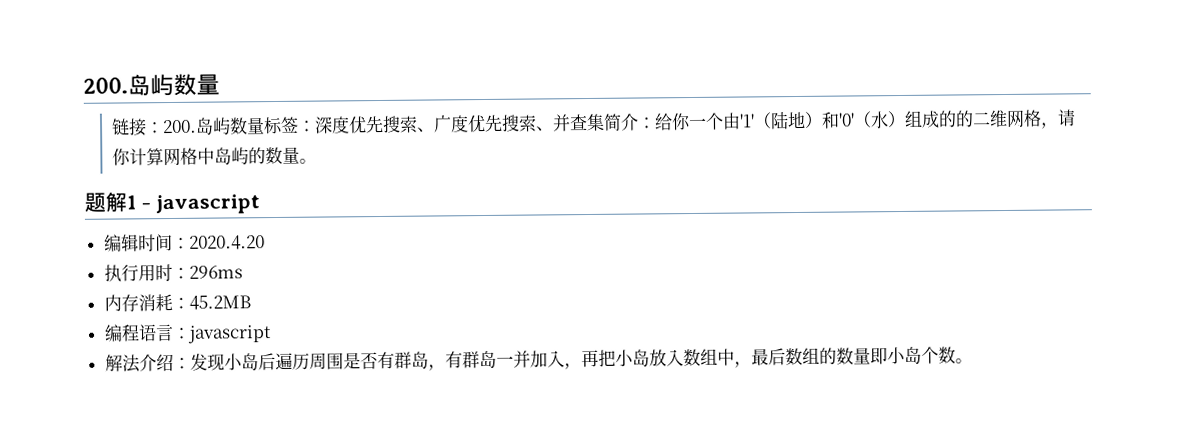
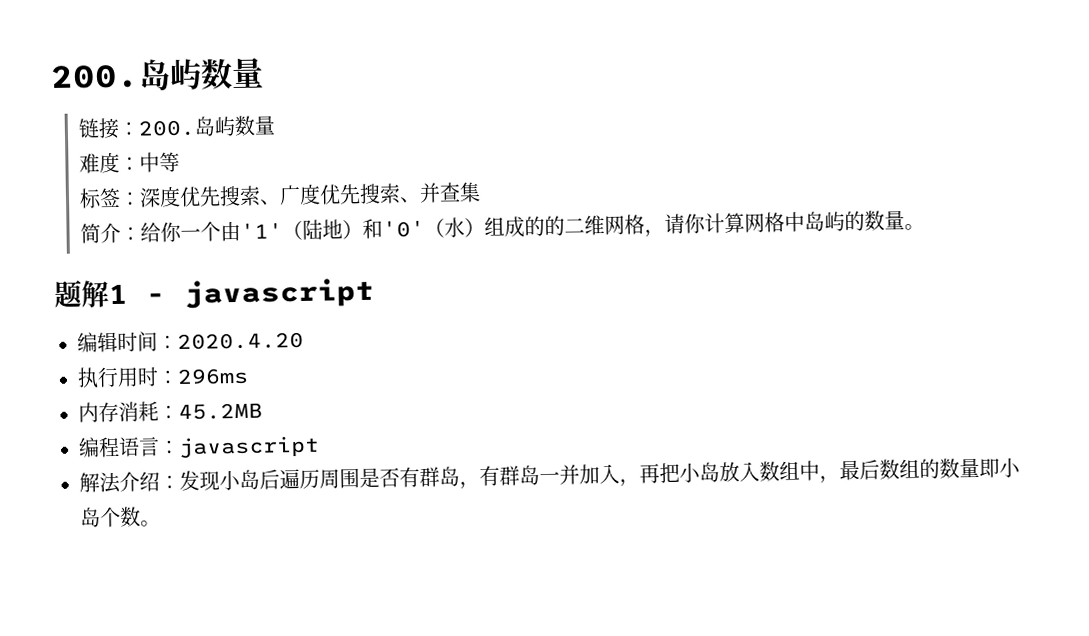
(265, 126) none -> [78,151,180,174] // 难度：中等 //
(605, 122) none -> (481, 192) //

